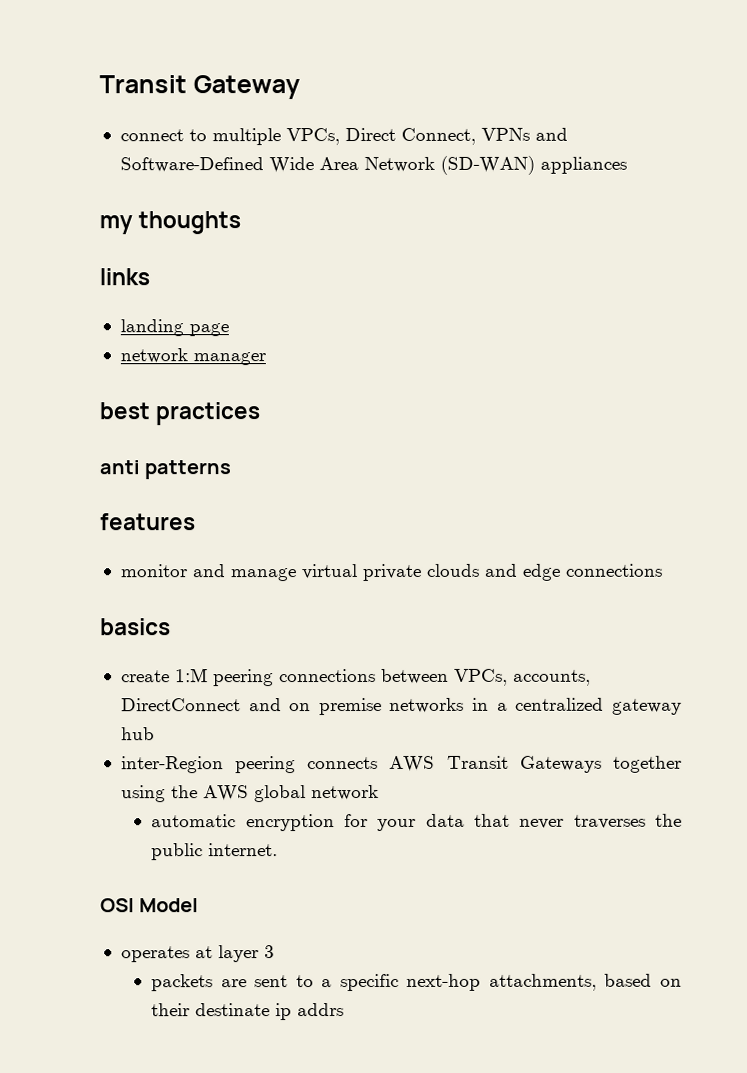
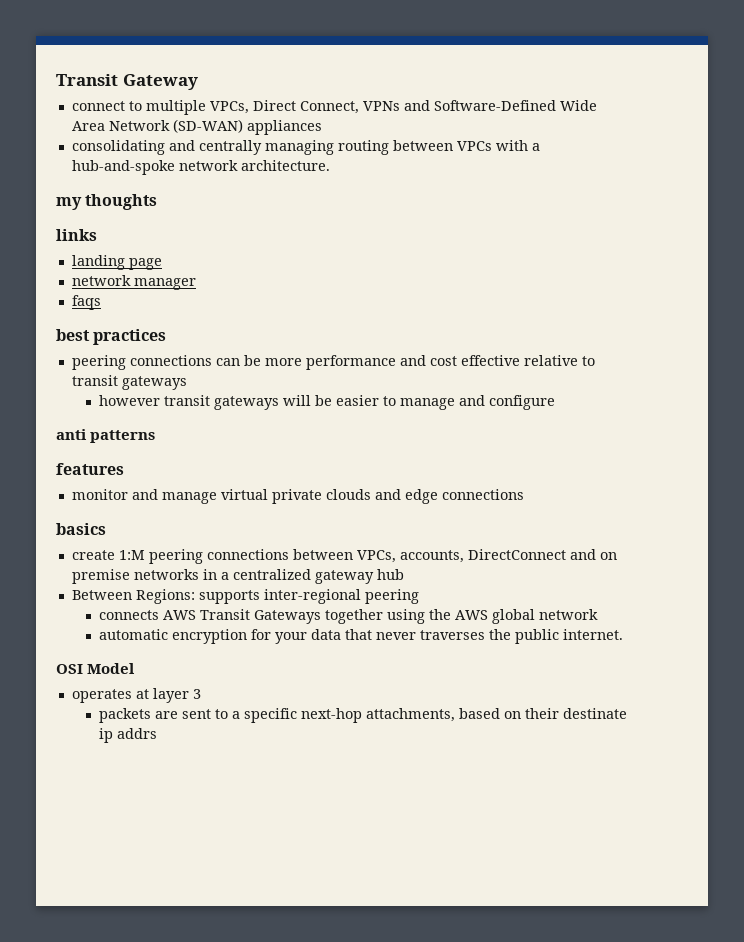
(627, 165) none -> [71,140,540,155] [71,160,330,175] // consolidating and centrally managing routing between VPCs with a hub-and-spoke network architecture.
(266, 359) none -> [71,295,101,310] // faqs
(261, 414) none -> [71,355,595,370] [71,375,187,390] [99,395,556,410] // peering connections can be more performance and cost effective relative to transit gateways // however transit gateways will be easier to manage and configure
[120,756,297,774] inter-Region peering -> [71,589,419,604] Between Regions: supports inter-regional peering //

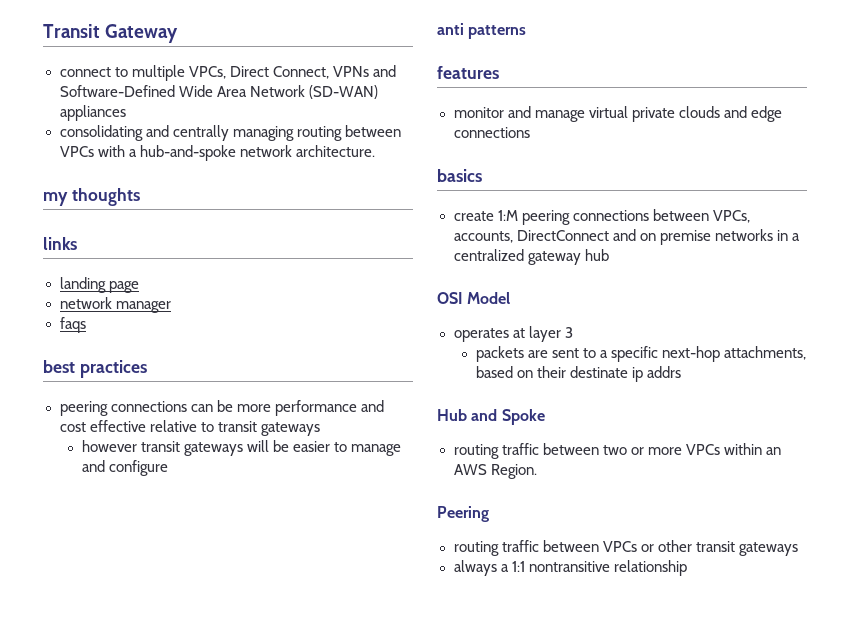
[71,589,419,604] [99,609,599,624] [99,629,624,644] // Between Regions: supports inter-regional peering // connects AWS Transit Gateways together using the AWS global network // automatic encryption for your data that never traverses the public internet. -> (609, 255) none
(158, 733) none -> [437,409,545,425] [453,443,781,459] [453,464,537,479] [437,506,489,522] [453,540,798,556] [453,560,687,576] // Hub and Spoke // routing traffic between two or more VPCs within an AWS Region. // Peering // routing traffic between VPCs or other transit gateways // always a 1:1 nontransitive relationship

